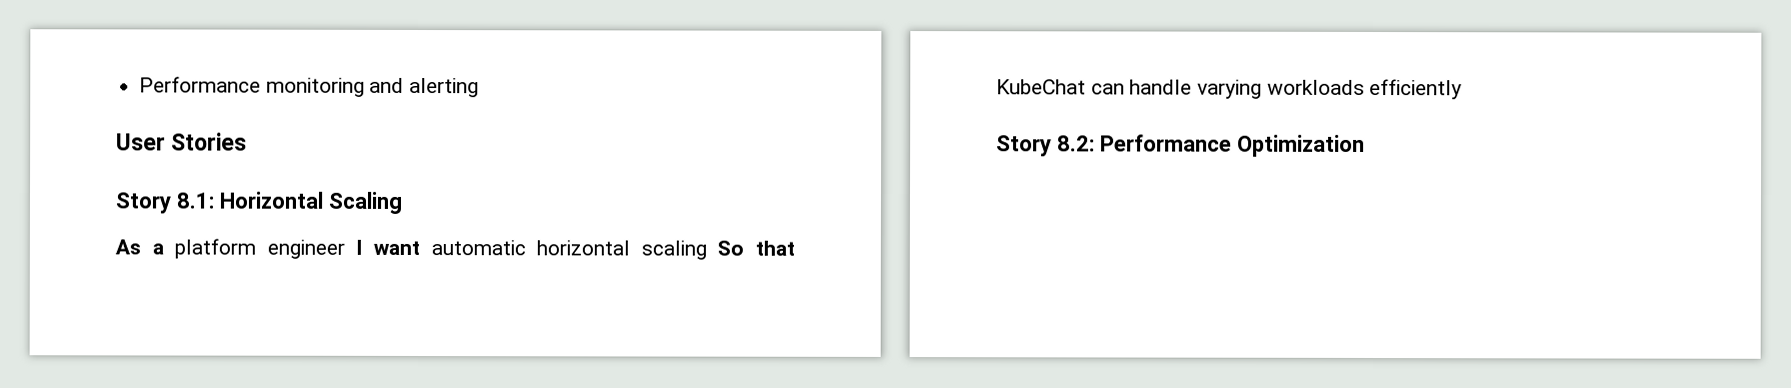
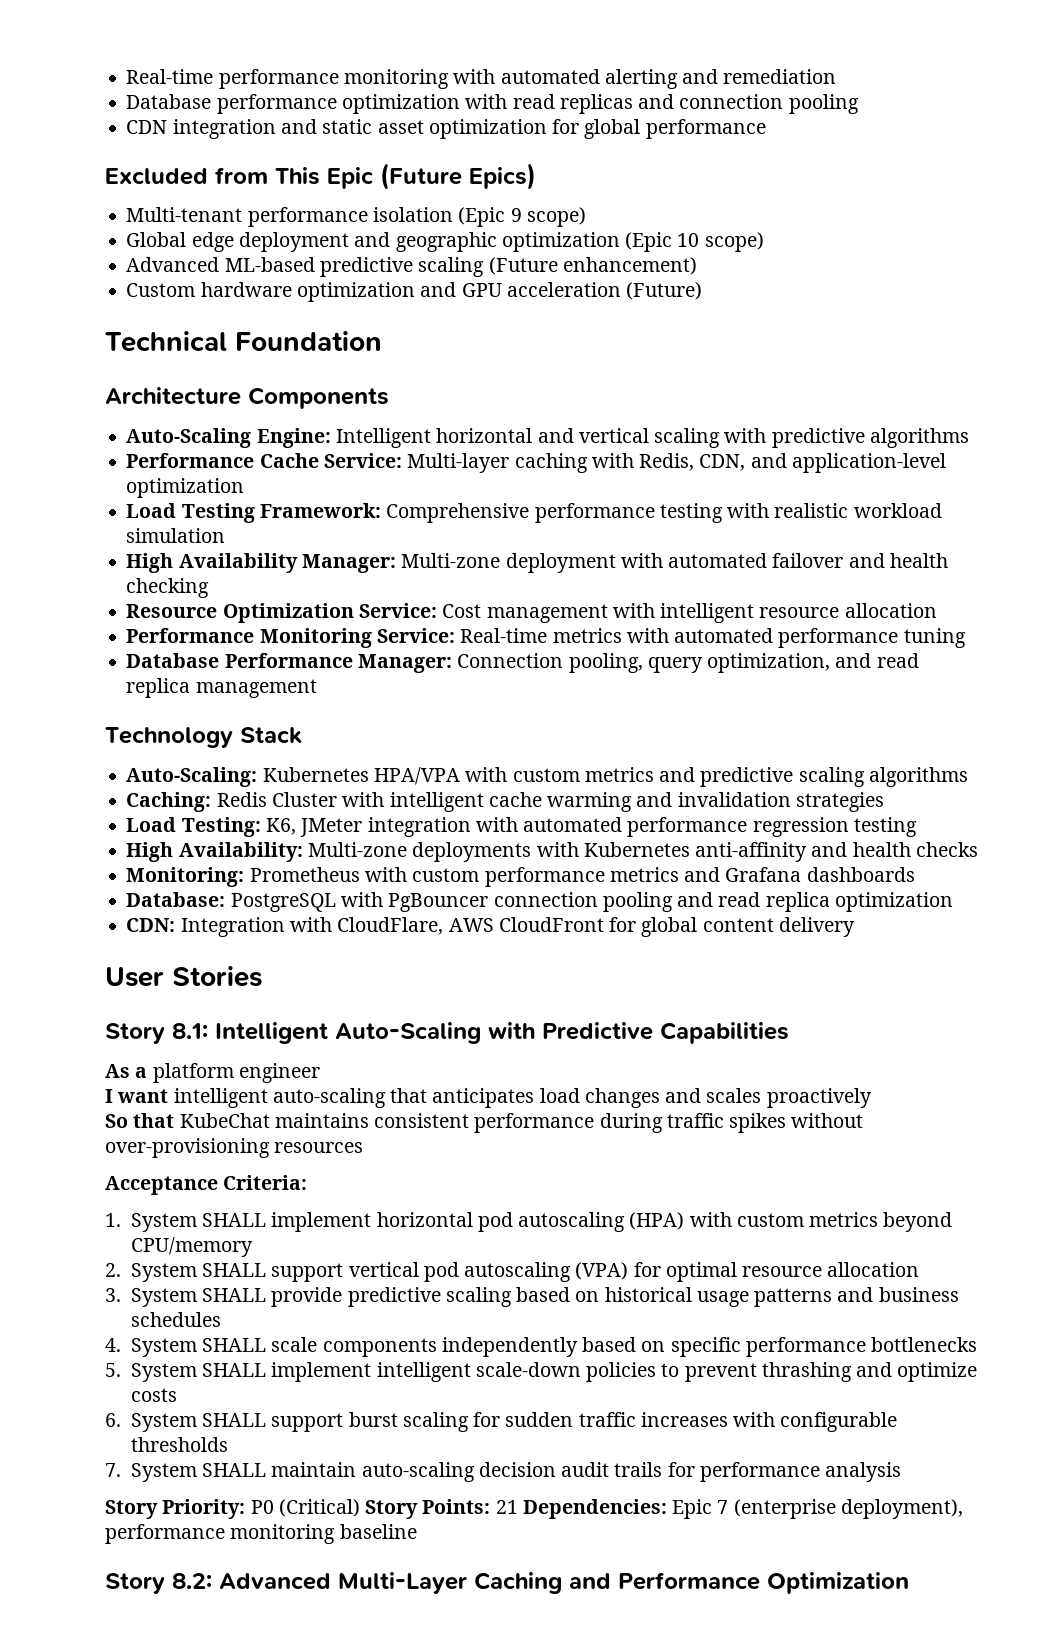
[139,76,480,98] Performance monitoring and alerting -> [126,69,837,89] [126,94,859,114] [126,119,766,139] [105,163,536,190] [126,207,586,227] [126,232,764,252] [126,257,697,277] [126,282,703,302] [105,331,382,352] [105,387,389,409] [126,428,969,448] [126,453,946,473] [126,478,245,498] [126,503,942,523] [126,528,226,543] [126,553,948,573] [126,578,210,598] [126,603,937,623] [126,628,966,648] [126,653,919,673] [126,678,317,698] [105,727,302,748] [126,767,968,787] [126,792,884,812] [126,817,917,837] [126,842,978,862] [126,867,915,887] [126,892,953,912] [126,917,855,937] Real-time performance monitoring with automated alerting and remediation // Database performance optimization with read replicas and connection pooling // CDN integration and static asset optimization for global performance // Excluded from This Epic (Future Epics) // Multi-tenant performance isolation (Epic 9 scope) // Global edge deployment and geographic optimization (Epic 10 scope) // Advanced ML-based predictive scaling (Future enhancement) // Custom hardware optimization and GPU acceleration (Future) // Technical Foundation // Architecture Components // Auto-Scaling Engine: Intelligent horizontal and vertical scaling with predictive algorithms // Performance Cache Service: Multi-layer caching with Redis, CDN, and application-level optimization // Load Testing Framework: Comprehensive performance testing with realistic workload simulation // High Availability Manager: Multi-zone deployment with automated failover and health checking // Resource Optimization Service: Cost management with intelligent resource allocation // Performance Monitoring Service: Real-time metrics with automated performance tuning // Database Performance Manager: Connection pooling, query optimization, and read replica management // Technology Stack // Auto-Scaling: Kubernetes HPA/VPA with custom metrics and predictive scaling algorithms // Caching: Redis Cluster with intelligent cache warming and invalidation strategies // Load Testing: K6, JMeter integration with automated performance regression testing // High Availability: Multi-zone deployments with Kubernetes anti-affinity and health checks // Monitoring: Prometheus with custom performance metrics and Grafana dashboards // Database: PostgreSQL with PgBouncer connection pooling and read replica optimization // CDN: Integration with CloudFlare, AWS CloudFront for global content delivery
[218,191,403,214] Horizontal Scaling -> [215,1022,789,1044] Intelligent Auto-Scaling with Predictive Capabilities
(345, 249) none -> (320, 1073) //
[430,240,796,260] [996,78,1463,100] [996,135,1095,157] automatic horizontal scaling So that KubeChat can handle varying workloads efficiently // Story 8.2: -> [173,1088,872,1108] [105,1113,864,1133] [105,1138,364,1158] [105,1175,308,1195] [105,1212,953,1232] [130,1237,253,1257] [105,1262,920,1282] [105,1287,959,1307] [130,1312,221,1327] [105,1337,978,1357] [105,1362,978,1382] [130,1388,177,1402] [105,1412,898,1432] [130,1437,228,1452] [105,1462,902,1482] [105,1499,963,1519] [105,1524,417,1544] [105,1572,611,1594] intelligent auto-scaling that anticipates load changes and scales proactively // So that KubeChat maintains consistent performance during traffic spikes without over-provisioning resources // Acceptance Criteria: // 1. System SHALL implement horizontal pod autoscaling (HPA) with custom metrics beyond CPU/memory // 2. System SHALL support vertical pod autoscaling (VPA) for optimal resource allocation // 3. System SHALL provide predictive scaling based on historical usage patterns and business schedules // 4. System SHALL scale components independently based on specific performance bottlenecks // 5. System SHALL implement intelligent scale-down policies to prevent thrashing and optimize costs // 6. System SHALL support burst scaling for sudden traffic increases with configurable thresholds // 7. System SHALL maintain auto-scaling decision audit trails for performance analysis // Story Priority: P0 (Critical) Story Points: 21 Dependencies: Epic 7 (enterprise deployment), performance monitoring baseline // Story 8.2: Advanced Multi-Layer Caching and

